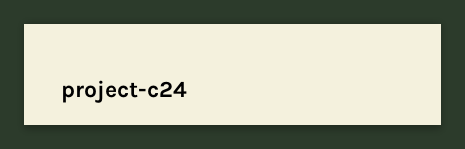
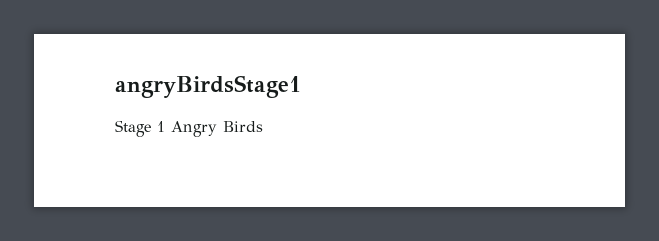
[61,80,187,103] project-c24 -> [115,75,301,98] [115,120,263,137] angryBirdsStage1 // Stage 1 Angry Birds

